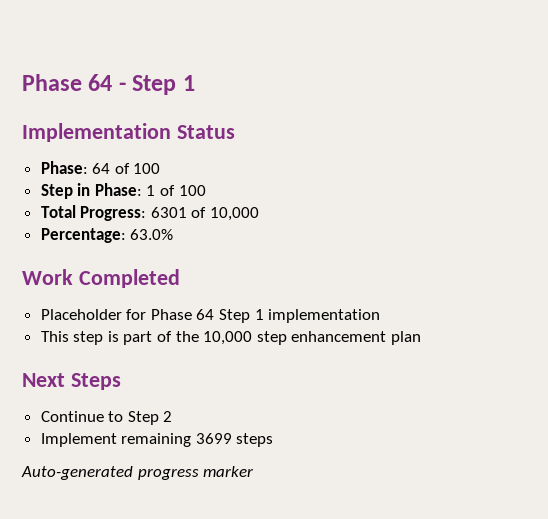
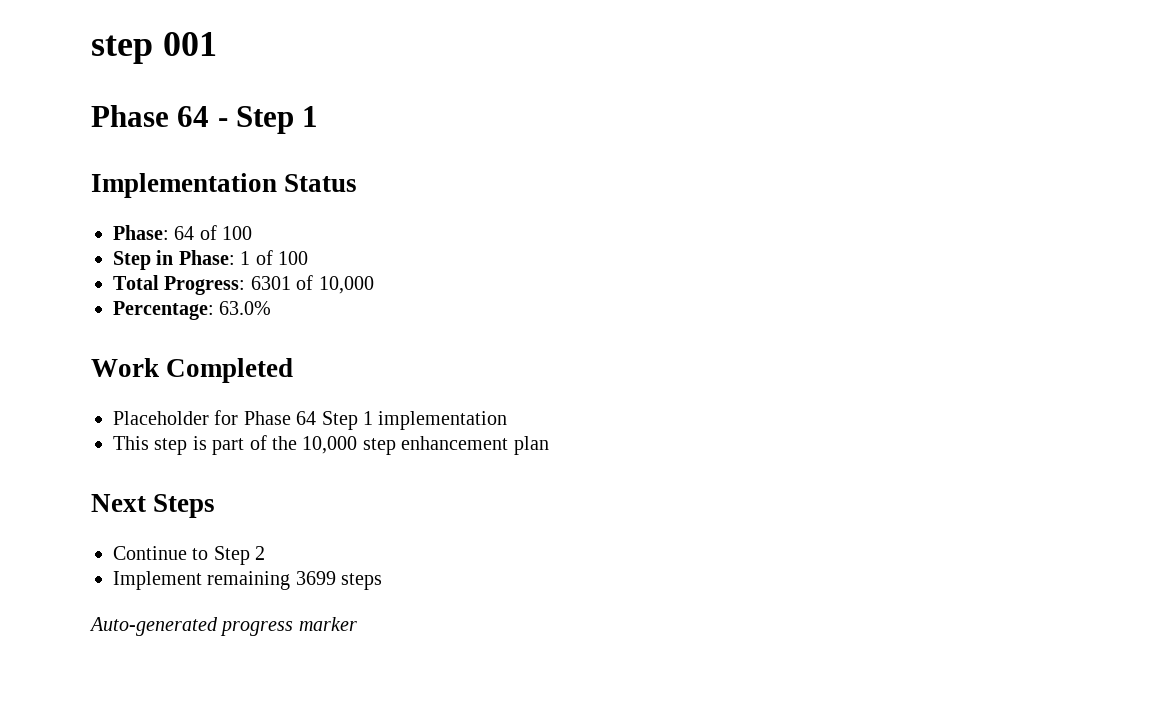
(22, 82) none -> [91,32,217,64] step 001 //

